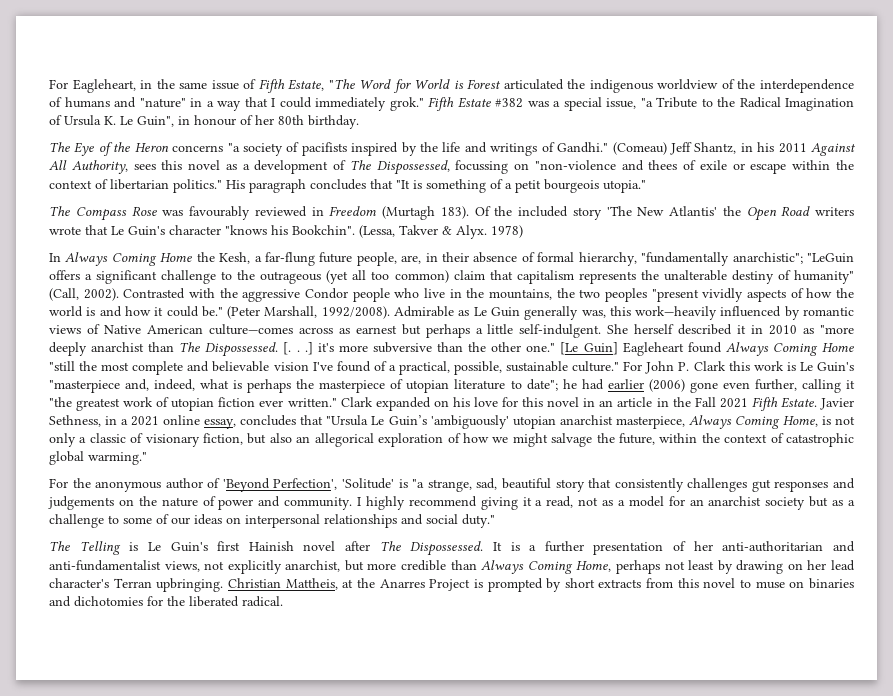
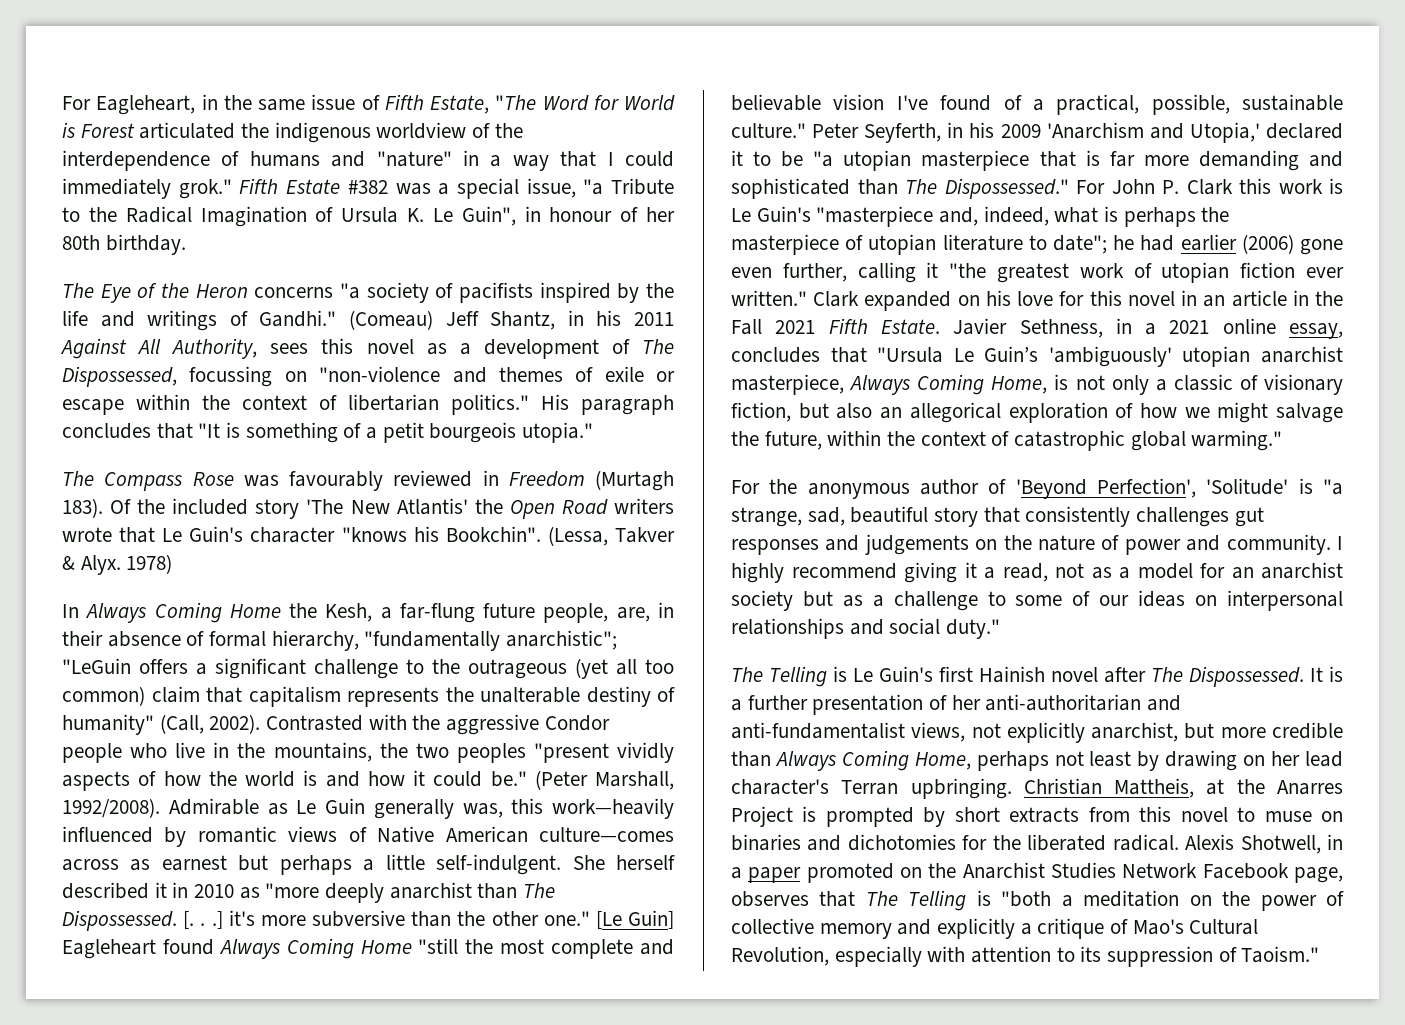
[648,160,678,170] thees -> [498,367,563,382] themes
(620, 366) none -> [812,122,1343,143] [731,150,1343,171] [731,178,1069,199] Peter Seyferth, in his 2009 'Anarchism and Utopia,' declared it to be "a utopian masterpiece that is far more demanding and sophisticated than The Dispossessed."
(283, 601) none -> [1185,834,1343,854] [731,862,1343,883] [731,890,1344,911] [731,918,1259,939] [731,946,1320,967] Alexis Shotwell, in a paper promoted on the Anarchist Studies Network Facebook page, observes that The Telling is "both a meditation on the power of collective memory and explicitly a critique of Mao's Cultural Revolution, especially with attention to its suppression of Taoism."

